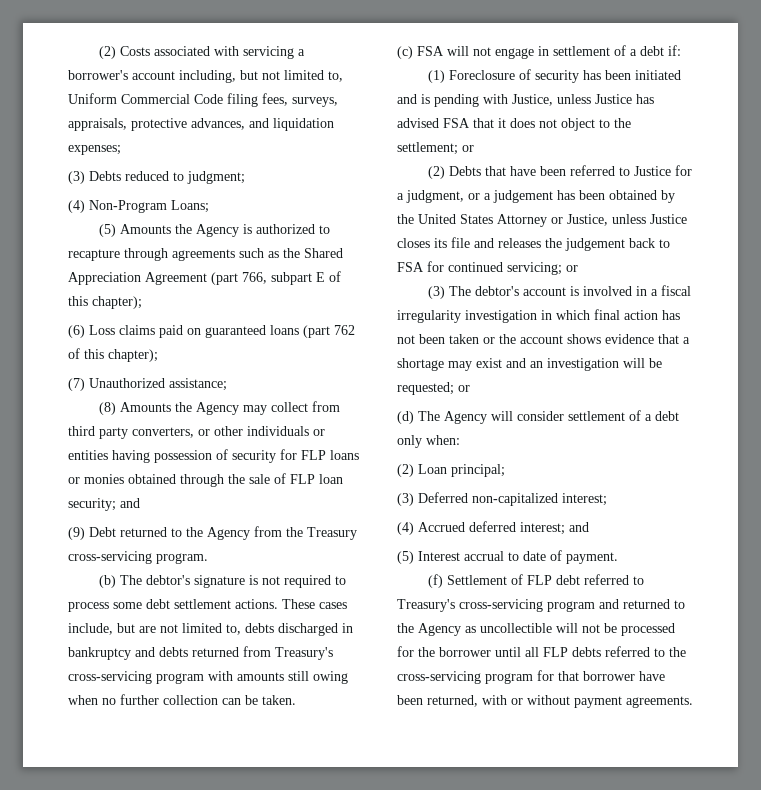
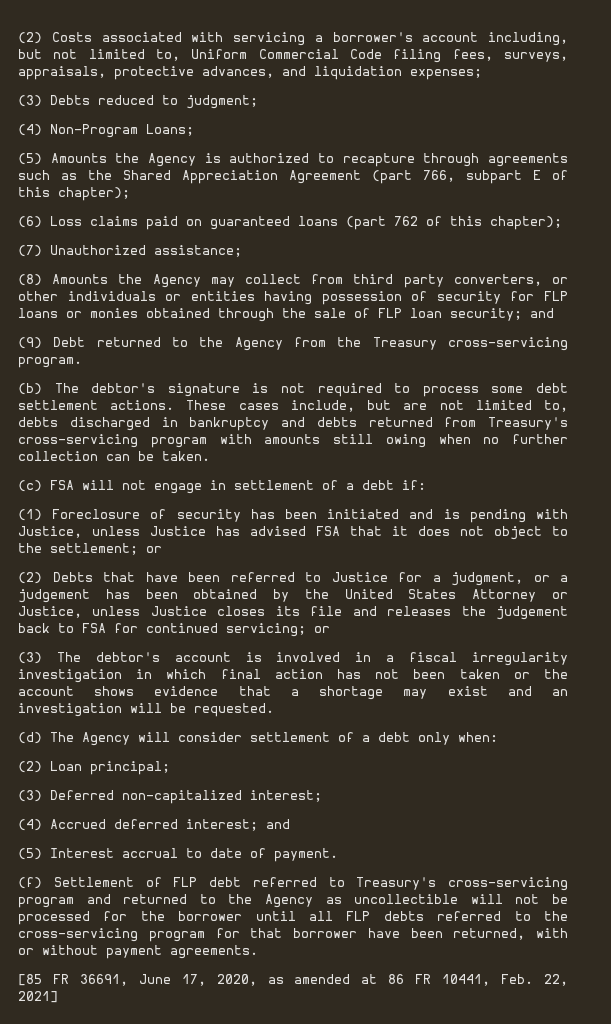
[397,382,470,395] requested; or -> [194,703,274,717] requested.
(693, 702) none -> [18,974,568,986] [18,991,58,1003] // [85 FR 36691, June 17, 2020, as amended at 86 FR 10441, Feb. 22, 2021]

